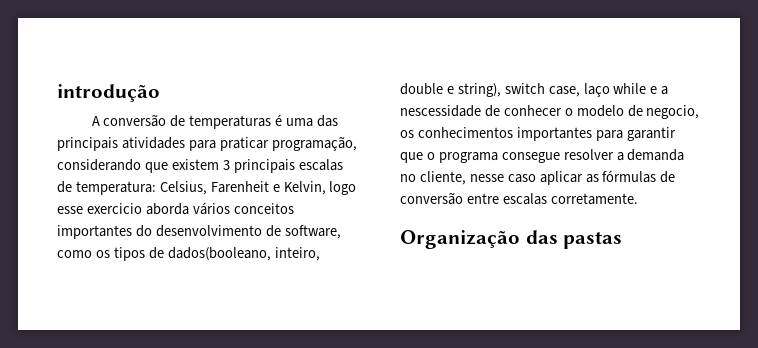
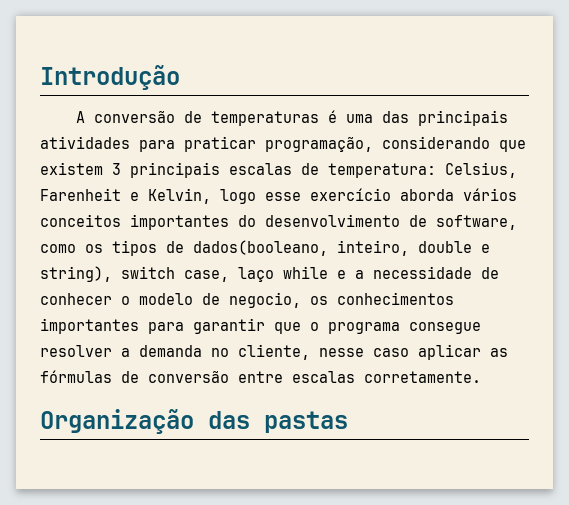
[57,84,160,102] introdução -> [40,65,180,90] Introdução
[86,203,142,214] exercicio -> [310,188,391,201] exercício
[400,105,481,117] nescessidade -> [373,266,472,279] necessidade

